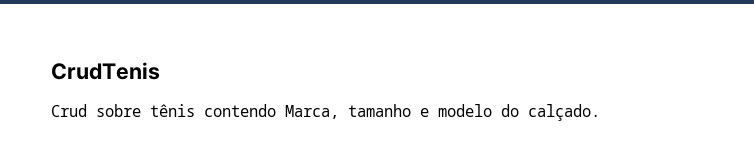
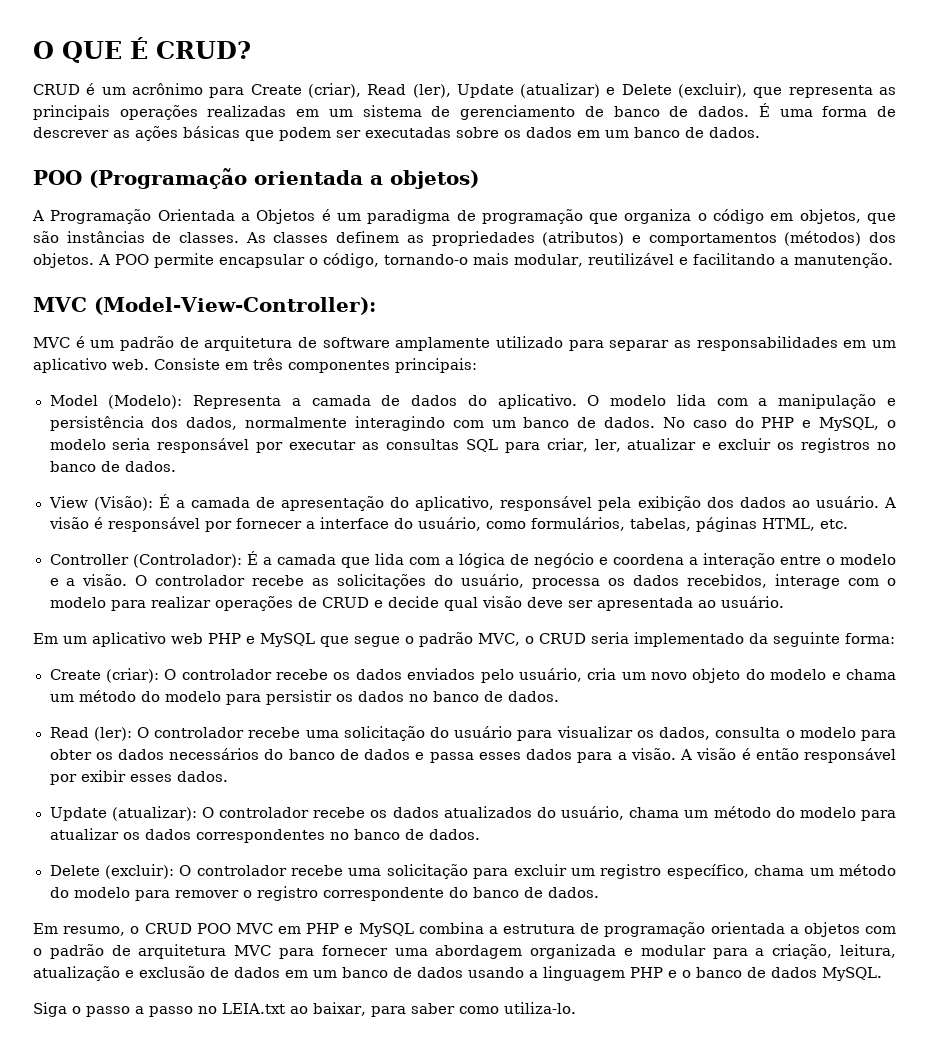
[51,62,160,80] [51,104,600,121] CrudTenis // Crud sobre tênis contendo Marca, tamanho e modelo do calçado. -> [33,37,251,63] [33,83,896,98] [33,103,897,120] [33,126,760,141] [33,168,479,189] [32,209,896,224] [33,231,897,246] [33,253,893,268] [33,297,376,315] [33,336,896,351] [33,358,477,373] [49,394,896,409] [49,416,896,431] [49,438,896,453] [49,461,176,472] [48,494,896,511] [48,517,848,532] [49,551,897,568] [49,574,896,589] [49,596,784,611] [33,632,895,647] [49,668,896,683] [49,690,559,705] [49,726,896,741] [49,748,896,763] [49,770,228,785] [49,806,896,821] [49,828,480,843] [49,864,896,879] [49,886,599,901] [33,922,896,937] [33,944,896,959] [33,966,882,981] [33,1002,576,1017] O QUE É CRUD? // CRUD é um acrônimo para Create (criar), Read (ler), Update (atualizar) e Delete (excluir), que representa as principais operações realizadas em um sistema de gerenciamento de banco de dados. É uma forma de descrever as ações básicas que podem ser executadas sobre os dados em um banco de dados. // POO (Programação orientada a objetos) // A Programação Orientada a Objetos é um paradigma de programação que organiza o código em objetos, que são instâncias de classes. As classes definem as propriedades (atributos) e comportamentos (métodos) dos objetos. A POO permite encapsular o código, tornando-o mais modular, reutilizável e facilitando a manutenção. // MVC (Model-View-Controller): // MVC é um padrão de arquitetura de software amplamente utilizado para separar as responsabilidades em um aplicativo web. Consiste em três componentes principais: // Model (Modelo): Representa a camada de dados do aplicativo. O modelo lida com a manipulação e persistência dos dados, normalmente interagindo com um banco de dados. No caso do PHP e MySQL, o modelo seria responsável por executar as consultas SQL para criar, ler, atualizar e excluir os registros no banco de dados. // View (Visão): É a camada de apresentação do aplicativo, responsável pela exibição dos dados ao usuário. A visão é responsável por fornecer a interface do usuário, como formulários, tabelas, páginas HTML, etc. // Controller (Controlador): É a camada que lida com a lógica de negócio e coordena a interação entre o modelo e a visão. O controlador recebe as solicitações do usuário, processa os dados recebidos, interage com o modelo para realizar operações de CRUD e decide qual visão deve ser apresentada ao usuário. // Em um aplicativo web PHP e MySQL que segue o padrão MVC, o CRUD seria implementado da seguinte forma: // Create (criar): O controlador recebe os dados enviados pelo usuário, cria um novo objeto do modelo e chama um método do modelo para persistir os dados no banco de dados. // Read (ler): O controlador recebe uma solicitação do usuário para visualizar os dados, consulta o modelo para obter os dados necessários do banco de dados e passa esses dados para a visão. A visão é então responsável por exibir esses dados. // Update (atualizar): O controlador recebe os dados atualizados do usuário, chama um método do modelo para atualizar os dados correspondentes no banco de dados. // Delete (excluir): O controlador recebe uma solicitação para excluir um registro específico, chama um método do modelo para remover o registro correspondente do banco de dados. // Em resumo, o CRUD POO MVC em PHP e MySQL combina a estrutura de programação orientada a objetos com o padrão de arquitetura MVC para fornecer uma abordagem organizada e modular para a criação, leitura, atualização e exclusão de dados em um banco de dados usando a linguagem PHP e o banco de dados MySQL. // Siga o passo a passo no LEIA.txt ao baixar, para saber como utiliza-lo.

